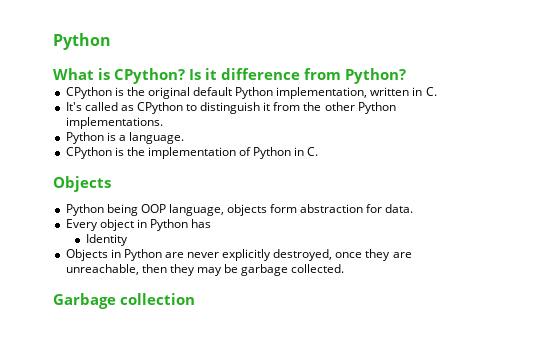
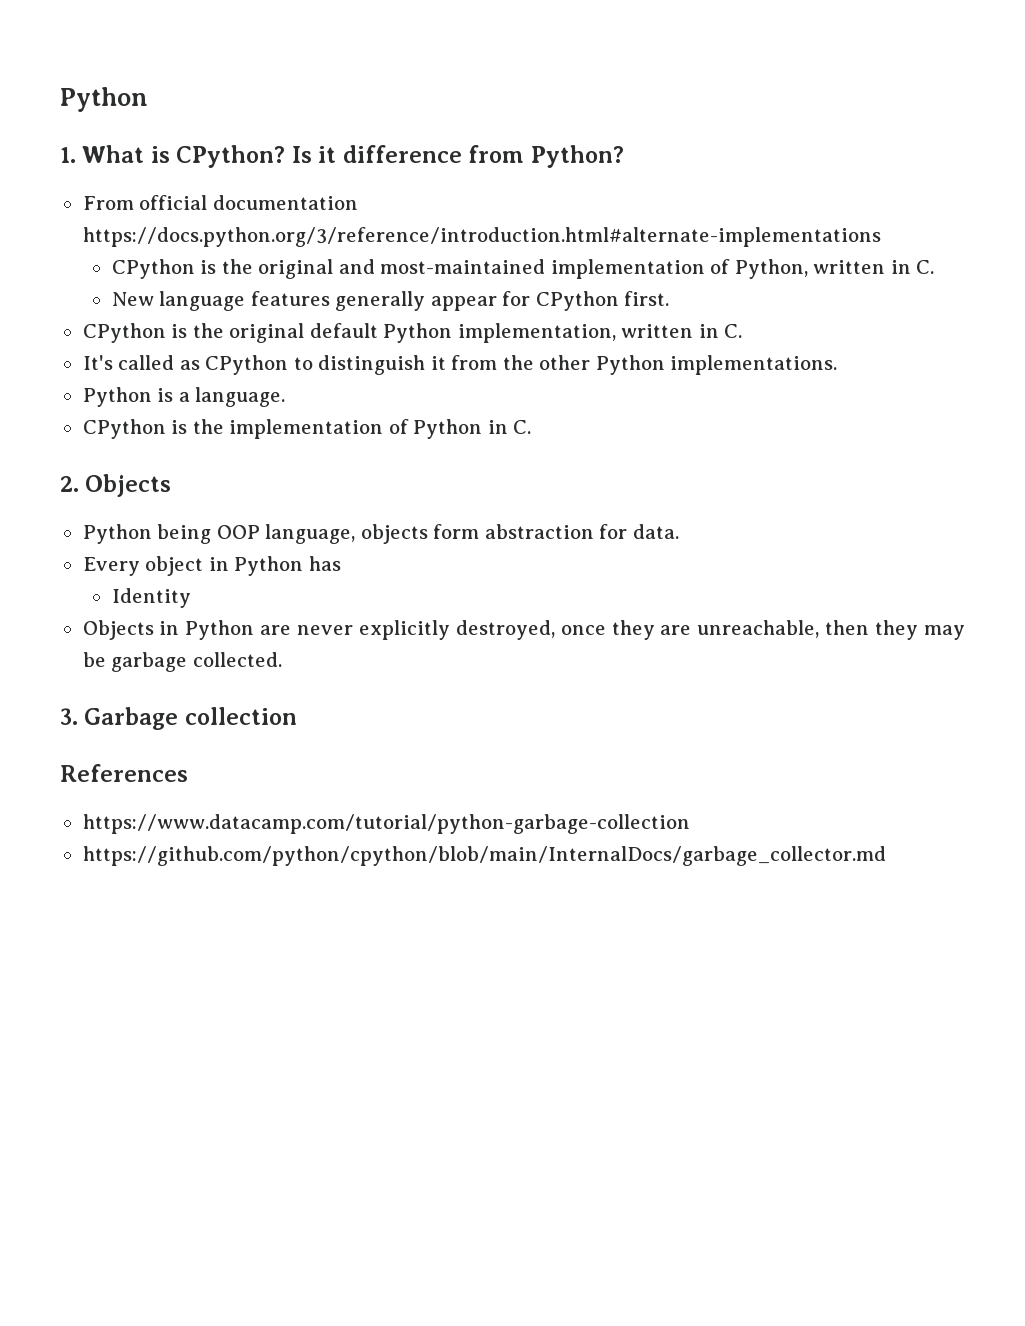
(111, 41) none -> [60,147,76,163] 1.
(406, 76) none -> [82,195,358,210] [82,227,881,247] [111,259,935,279] [111,291,670,311] // From official documentation https://docs.python.org/3/reference/introduction.html#alternate-implementations // CPython is the original and most-maintained implementation of Python, written in C. // New language features generally appear for CPython first.
(319, 151) none -> [60,476,79,492] 2.
(345, 268) none -> [60,708,78,725] 3.
(195, 299) none -> [60,764,188,782] [82,814,690,834] [82,846,886,866] // References // https://www.datacamp.com/tutorial/python-garbage-collection // https://github.com/python/cpython/blob/main/InternalDocs/garbage_collector.md

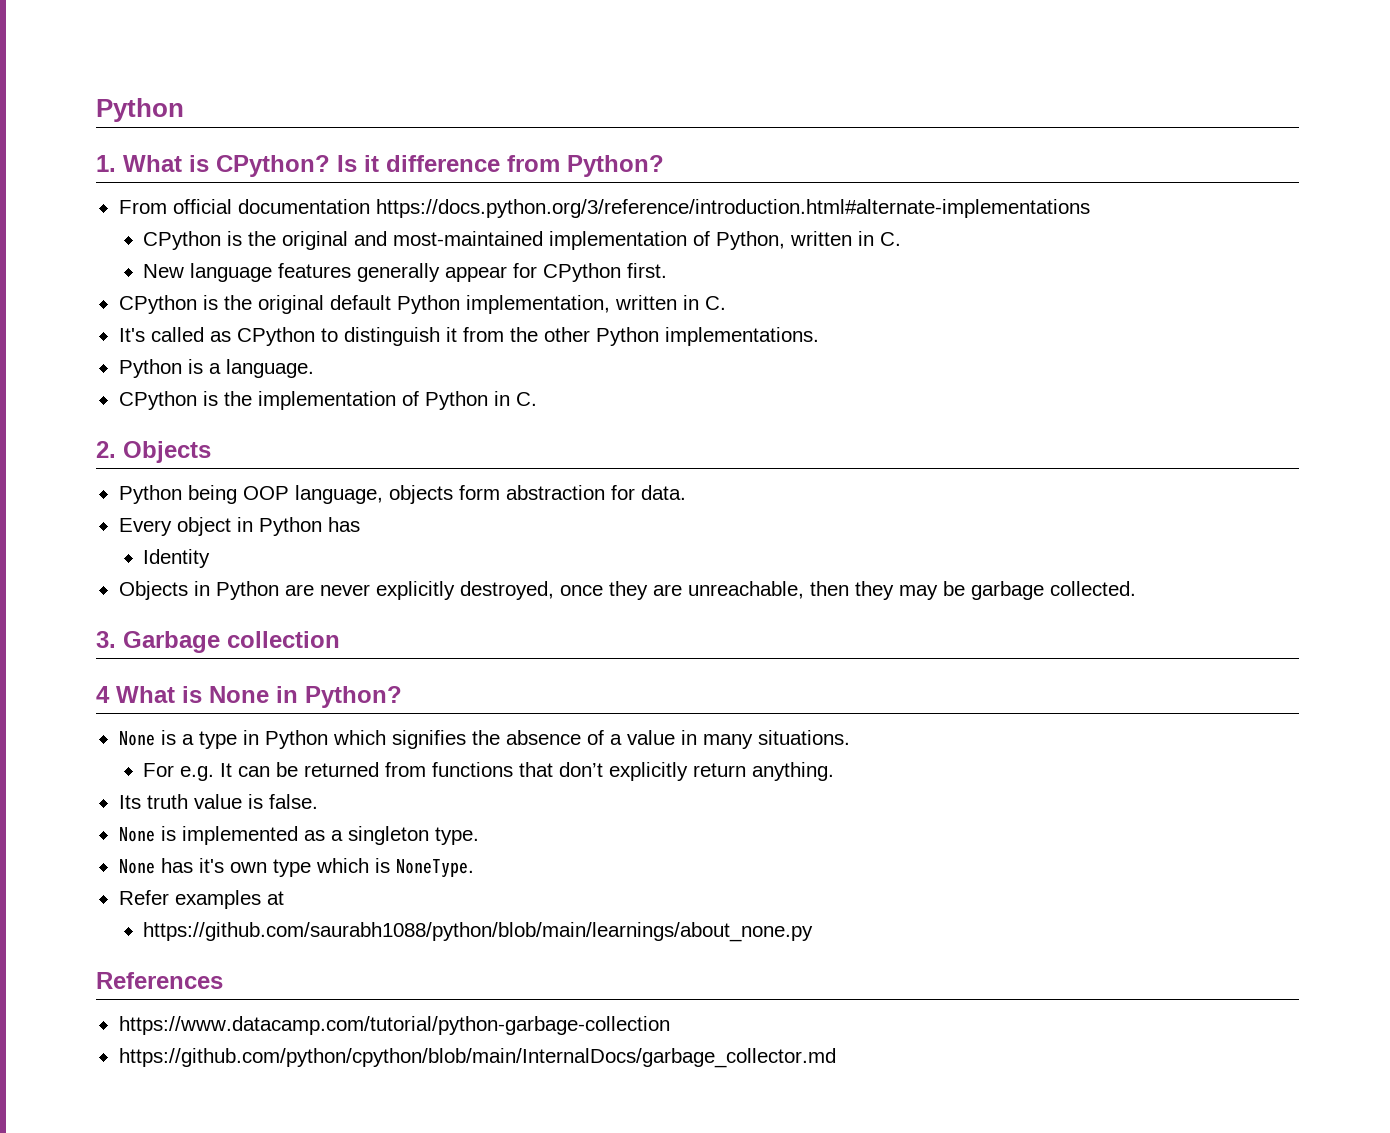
(297, 716) none -> [96,686,402,708] [118,730,850,749] [143,762,835,781] [118,794,318,809] [118,826,479,845] [118,858,474,878] [118,890,284,909] [143,922,814,942] // 4 What is None in Python? // None is a type in Python which signifies the absence of a value in many situations. // For e.g. It can be returned from functions that don’t explicitly return anything. // Its truth value is false. // None is implemented as a singleton type. // None has it's own type which is NoneType. // Refer examples at // https://github.com/saurabh1088/python/blob/main/learnings/about_none.py

